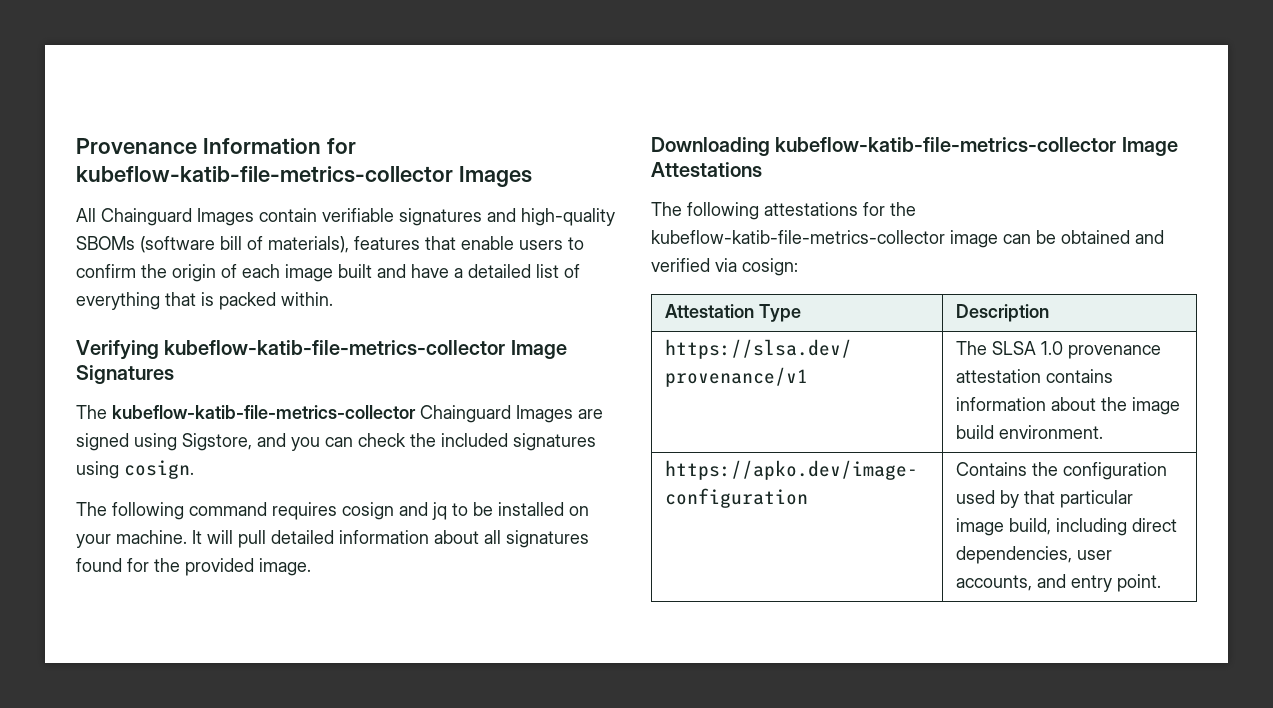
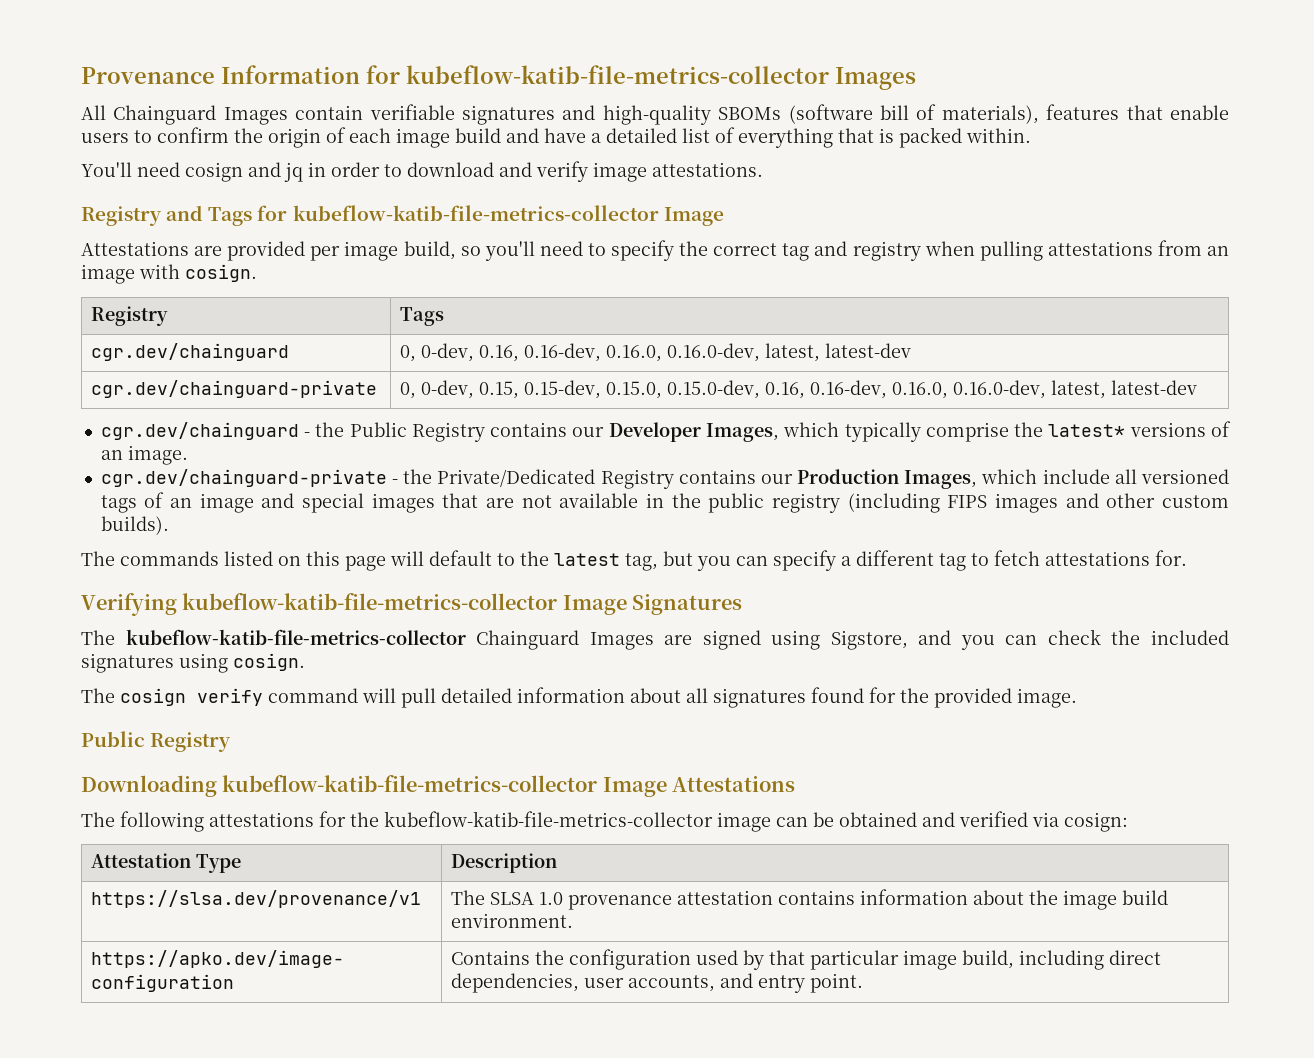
[338,264,372,278] built -> [455,128,501,143] build
(333, 299) none -> [81,161,763,182] [81,205,724,226] [81,240,1229,261] [81,264,257,284] [90,306,168,326] [399,307,444,326] [90,343,289,361] [399,343,911,362] [90,380,377,398] [399,380,1197,399] [100,421,1231,442] [100,445,188,465] [100,469,1230,489] [100,492,1229,513] [100,516,169,535] [81,550,1187,571] // You'll need cosign and jq in order to download and verify image attestations. // Registry and Tags for kubeflow-katib-file-metrics-collector Image // Attestations are provided per image build, so you'll need to specify the correct tag and registry when pulling attestations from an image with cosign. // Registry | Tags // cgr.dev/chainguard | 0, 0-dev, 0.16, 0.16-dev, 0.16.0, 0.16.0-dev, latest, latest-dev // cgr.dev/chainguard-private | 0, 0-dev, 0.15, 0.15-dev, 0.15.0, 0.15.0-dev, 0.16, 0.16-dev, 0.16.0, 0.16.0-dev, latest, latest-dev // cgr.dev/chainguard - the Public Registry contains our Developer Images, which typically comprise the latest* versions of an image. // cgr.dev/chainguard-private - the Private/Dedicated Registry contains our Production Images, which include all versioned tags of an image and special images that are not available in the public registry (including FIPS images and other custom builds). // The commands listed on this page will default to the latest tag, but you can specify a different tag to fetch attestations for.
[112,502,589,520] [76,530,202,548] following command requires cosign and jq to be installed on your machine. It -> [120,688,358,706] cosign verify command
(311, 567) none -> [81,731,232,752] // Public Registry

